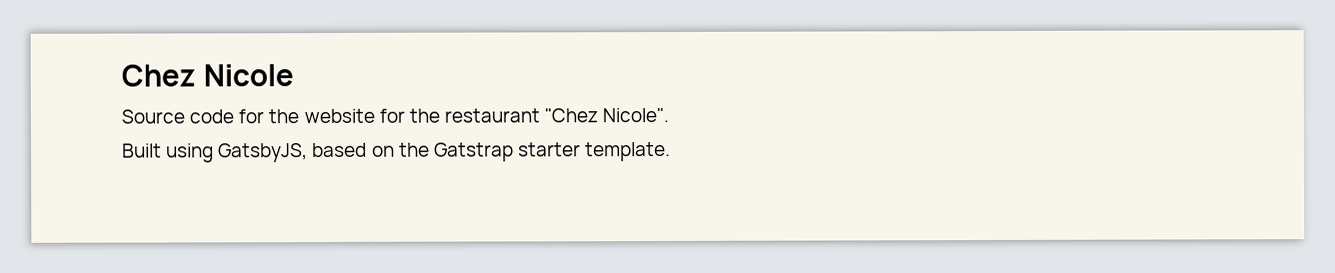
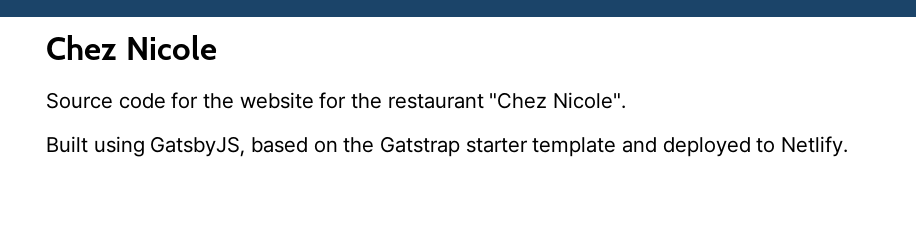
[585,141,672,162] template. -> [532,136,849,157] template and deployed to Netlify.

